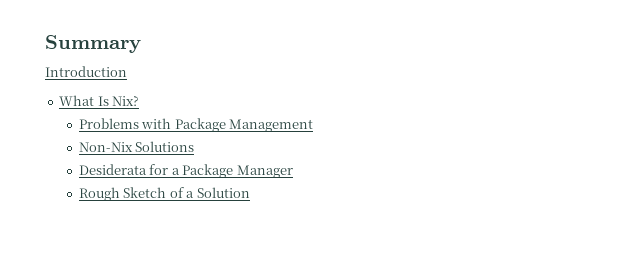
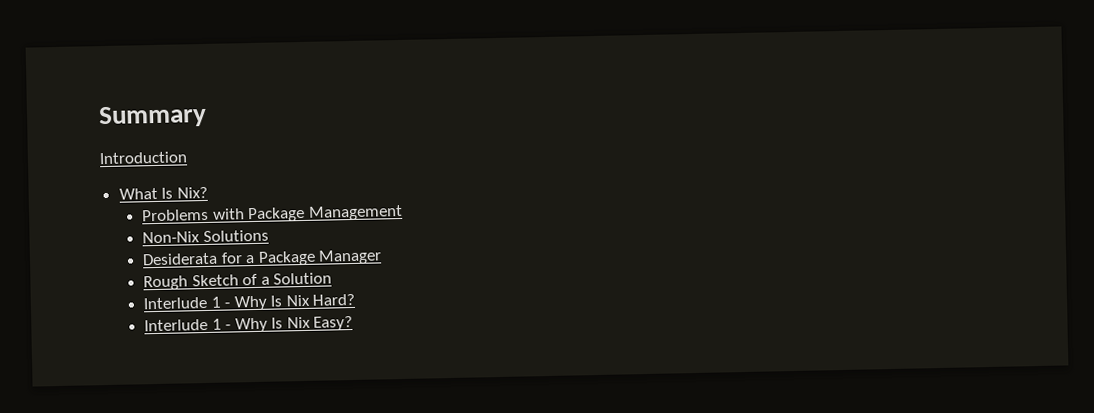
(250, 192) none -> [142,293,356,311] [143,315,354,333] // Interlude 1 - Why Is Nix Hard? // Interlude 1 - Why Is Nix Easy?

